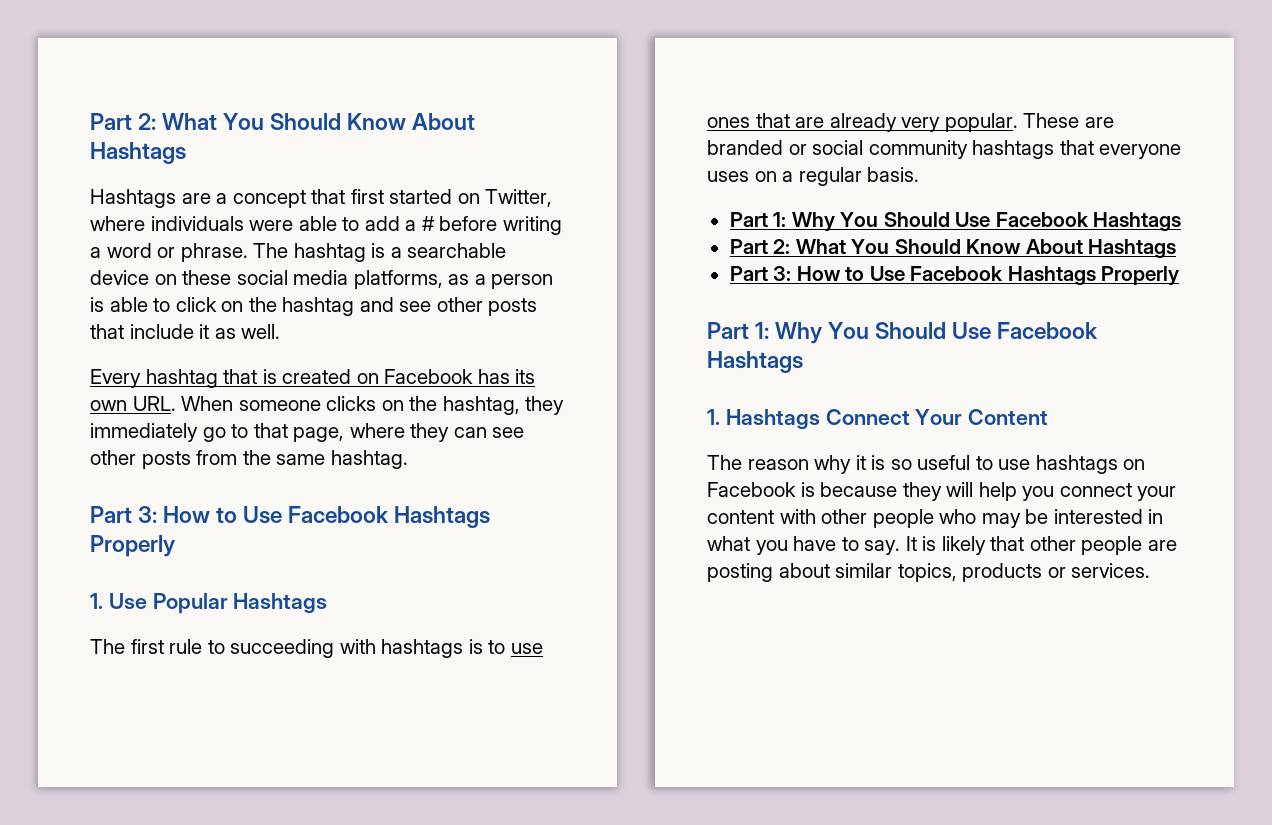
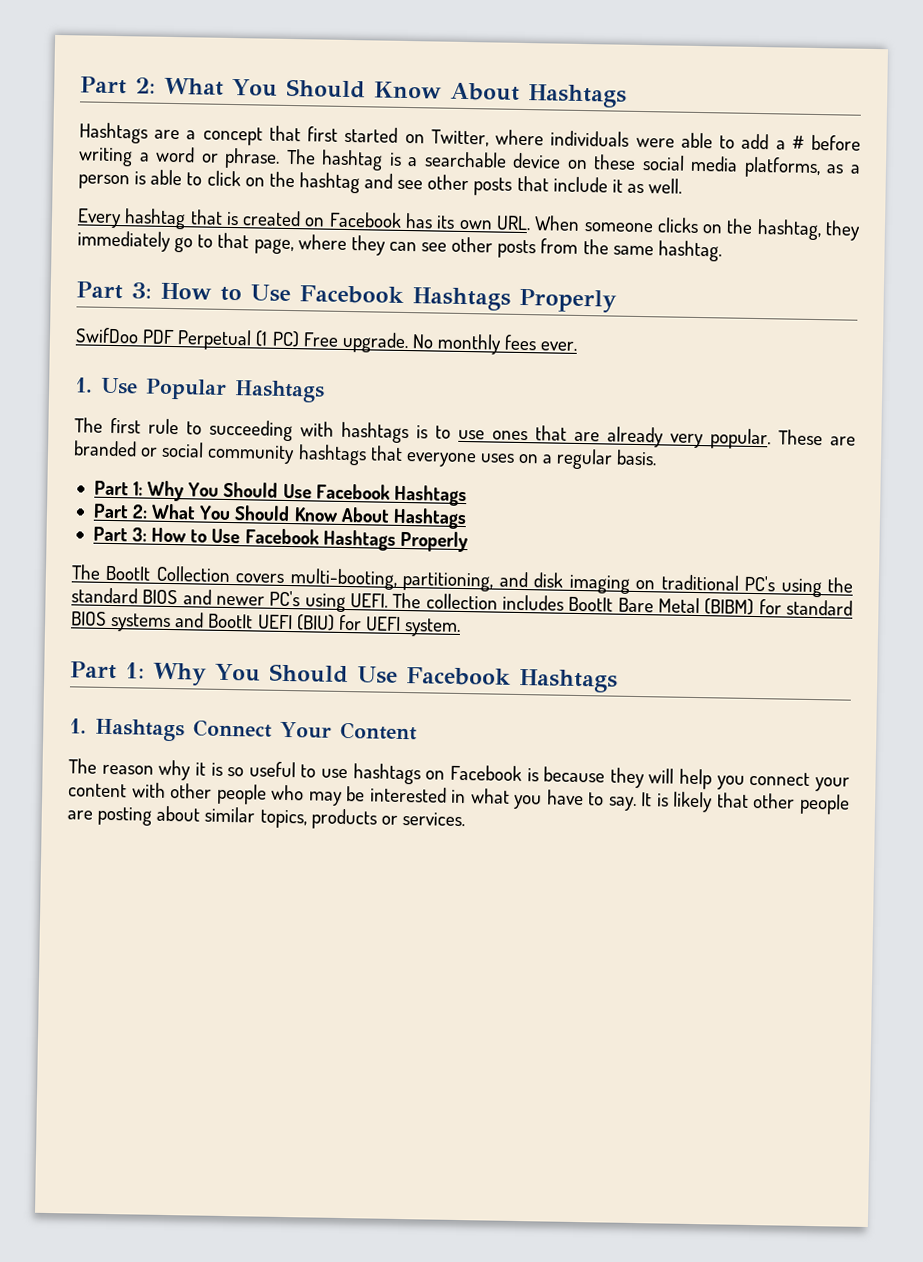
(175, 546) none -> [75,327,578,355] // SwifDoo PDF Perpetual (1 PC) Free upgrade. No monthly fees ever.
(1180, 276) none -> [71,564,853,598] [71,587,854,616] [71,611,462,637] // The BootIt Collection covers multi-booting, partitioning, and disk imaging on traditional PC's using the standard BIOS and newer PC's using UEFI. The collection includes BootIt Bare Metal (BIBM) for standard BIOS systems and BootIt UEFI (BIU) for UEFI system.

